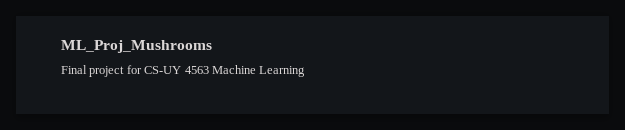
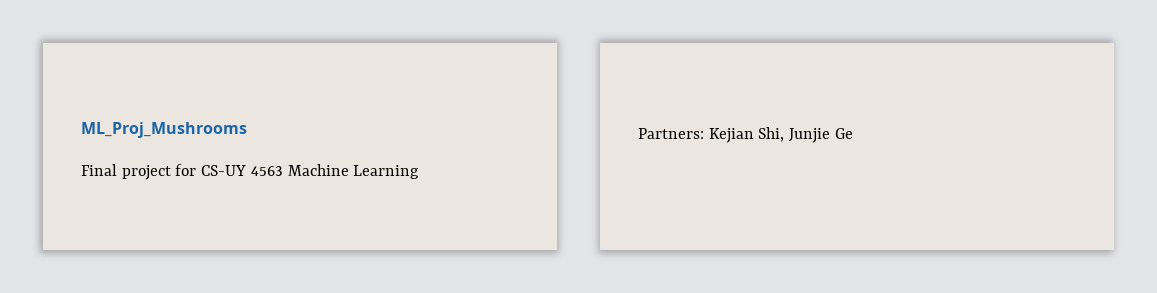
(306, 71) none -> [638,127,853,143] // Partners: Kejian Shi, Junjie Ge

